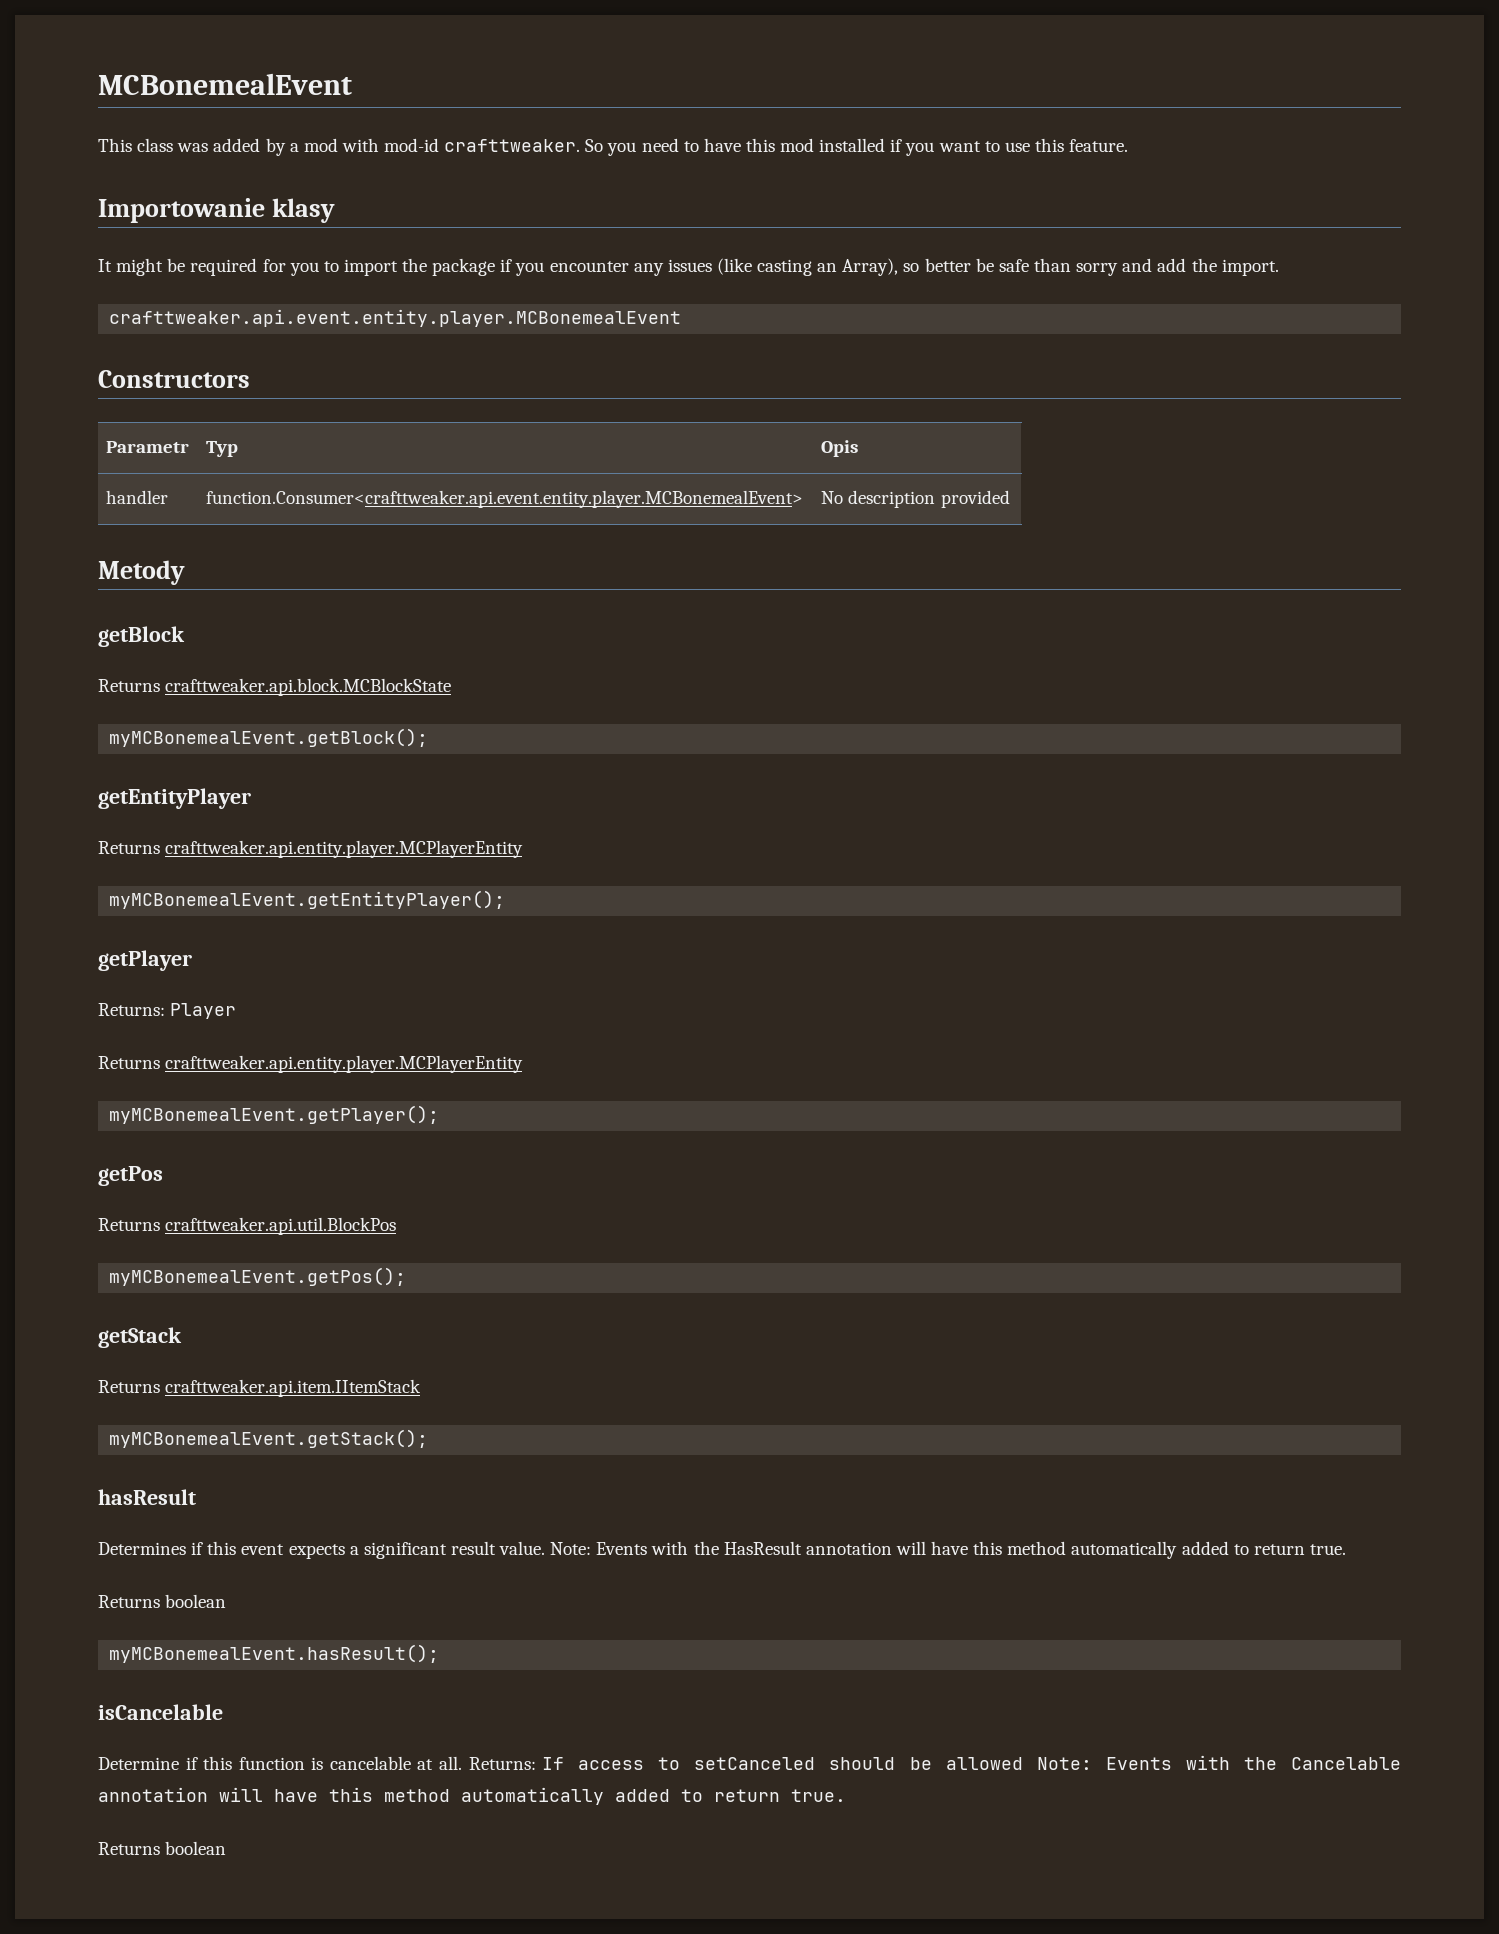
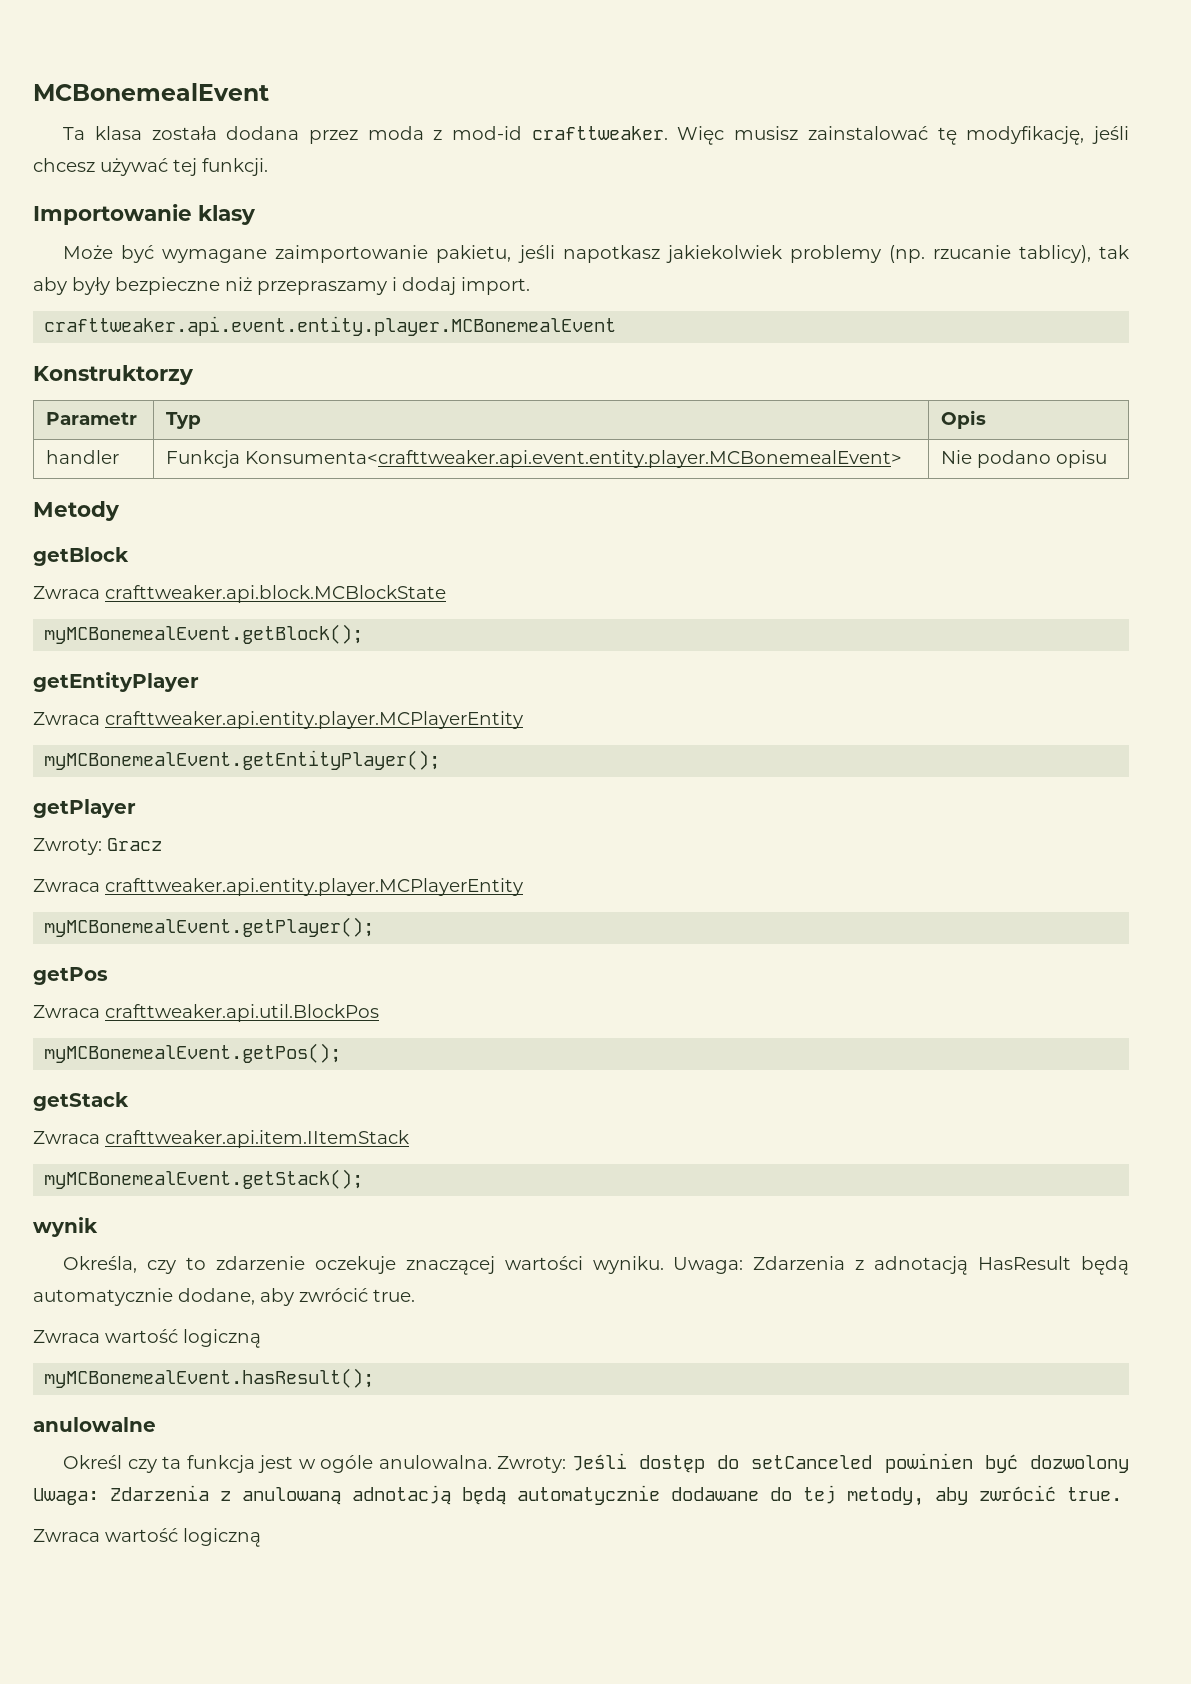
[98,138,1129,156] [98,198,335,223] [98,258,1217,276] This class was added by a mod with mod-id crafttweaker. So you need to have this mod installed if you want to use this feature. // Importowanie klasy // It might be required for you to import the package if you encounter any issues (like casting an Array), so better be safe than sorry and add the -> [63,126,1129,145] [33,158,268,176] [33,204,256,225] [63,245,1129,263] [33,277,456,295] Ta klasa została dodana przez moda z mod-id crafttweaker. Więc musisz zainstalować tę modyfikację, jeśli chcesz używać tej funkcji. // Importowanie klasy // Może być wymagane zaimportowanie pakietu, jeśli napotkasz jakiekolwiek problemy (np. rzucanie tablicy), tak aby były bezpieczne niż przepraszamy i dodaj
[98,370,250,388] Constructors -> [33,365,194,385] Konstruktorzy
[206,490,804,508] [821,490,1010,508] function.Consumer<crafttweaker.api.event.entity.player.MCBonemealEvent> | No description provided -> [166,450,903,468] [941,450,1108,468] Funkcja Konsumenta<crafttweaker.api.event.entity.player.MCBonemealEvent> | Nie podano opisu
[98,679,160,692] Returns -> [33,586,100,599] Zwraca
[98,841,160,854] Returns -> [33,712,100,725] Zwraca
[98,1003,237,1019] [98,1056,160,1069] Returns: Player // Returns -> [33,838,162,855] [33,879,100,892] Zwroty: Gracz // Zwraca
[98,1218,160,1231] Returns -> [33,1005,100,1018] Zwraca
[98,1380,160,1393] Returns -> [33,1131,100,1144] Zwraca
[98,1489,196,1505] [98,1541,1346,1559] [98,1594,227,1608] [109,1644,440,1663] [98,1704,223,1720] [98,1755,1401,1770] [98,1787,846,1805] [98,1841,227,1855] hasResult // Determines if this event expects a significant result value. Note: Events with the HasResult annotation will have this method automatically added to return true. // Returns boolean // myMCBonemealEvent.hasResult(); // isCancelable // Determine if this function is cancelable at all. Returns: If access to setCanceled should be allowed Note: Events with the Cancelable annotation will have this method automatically added to return true. // Returns boolean -> [33,1217,98,1237] [63,1256,1129,1275] [33,1288,415,1306] [33,1329,261,1348] [44,1368,375,1388] [33,1417,156,1432] [63,1453,1129,1473] [33,1485,1122,1506] [33,1528,261,1547] wynik // Określa, czy to zdarzenie oczekuje znaczącej wartości wyniku. Uwaga: Zdarzenia z adnotacją HasResult będą automatycznie dodane, aby zwrócić true. // Zwraca wartość logiczną // myMCBonemealEvent.hasResult(); // anulowalne // Określ czy ta funkcja jest w ogóle anulowalna. Zwroty: Jeśli dostęp do setCanceled powinien być dozwolony Uwaga: Zdarzenia z anulowaną adnotacją będą automatycznie dodawane do tej metody, aby zwrócić true. // Zwraca wartość logiczną

